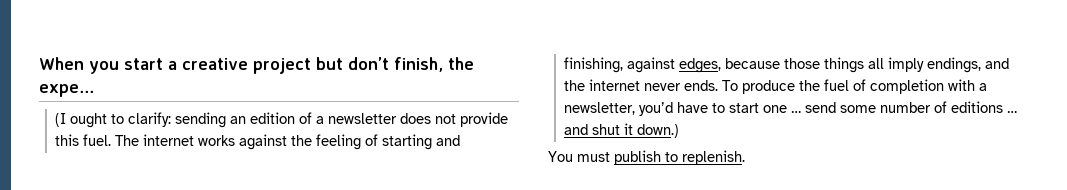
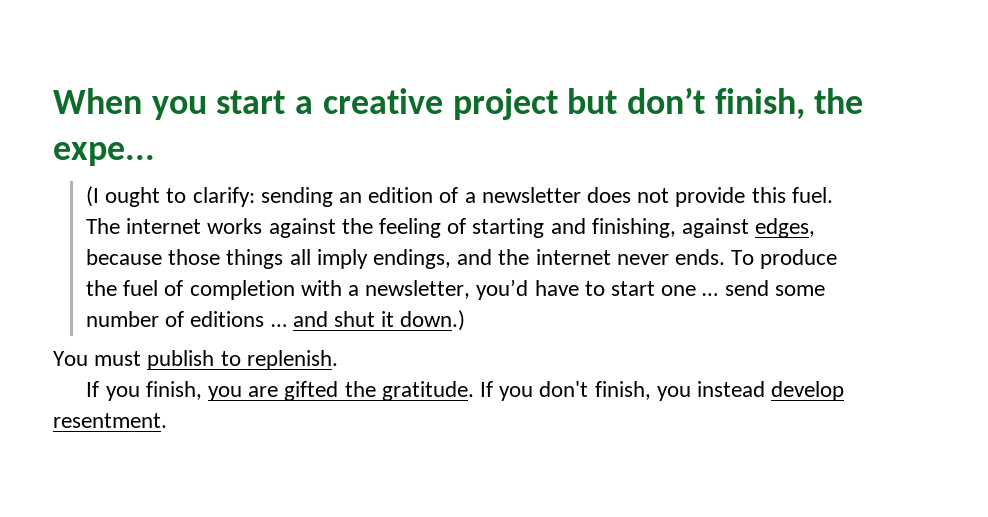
(745, 157) none -> [86,381,845,401] [53,413,167,428] // If you finish, you are gifted the gratitude. If you don't finish, you instead develop resentment.

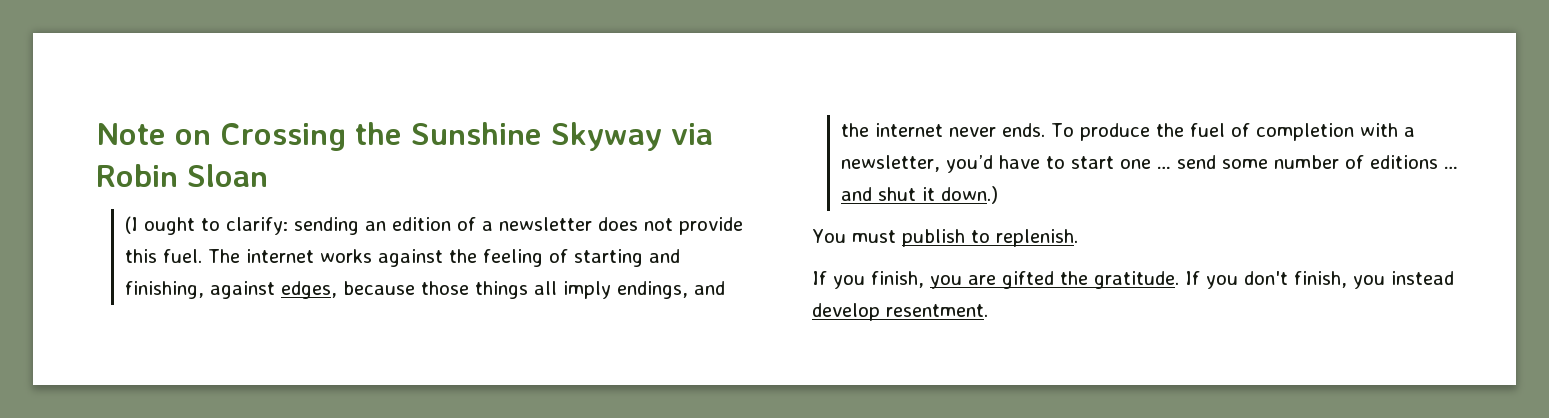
[53,87,864,120] [53,142,155,166] When you start a creative project but don’t finish, the expe... -> [96,122,713,151] [96,164,268,187] Note on Crossing the Sunshine Skyway via Robin Sloan

